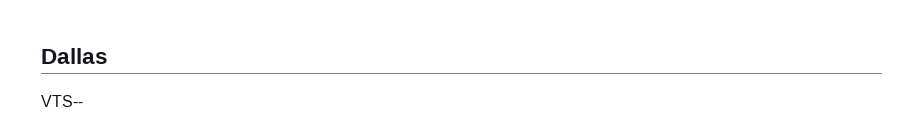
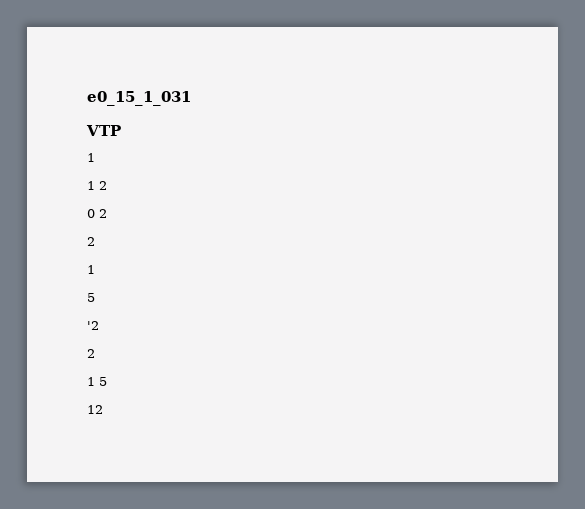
[41,48,108,64] [41,95,83,107] Dallas // VTS-- -> [87,91,191,106] [86,125,121,136] [87,153,95,162] [87,181,107,190] [87,209,107,218] [87,237,95,246] [87,265,95,274] [87,293,95,302] [87,321,99,330] [87,349,95,358] [87,377,107,386] [87,405,103,414] e0_15_1_031 // VTP // 1 // 1 2 // 0 2 // 2 // 1 // 5 // '2 // 2 // 1 5 // 12

